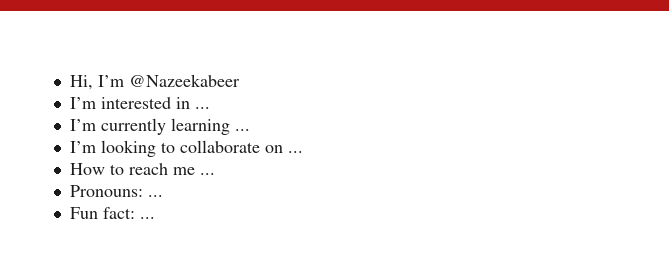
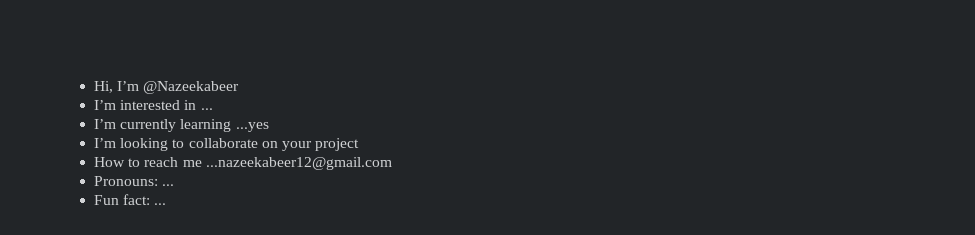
[234,129,250,131] ... -> [235,122,269,132] ...yes
[287,151,303,153] ... -> [281,138,360,151] your project
[199,173,215,175] ... -> [205,157,392,170] ...nazeekabeer12@gmail.com

